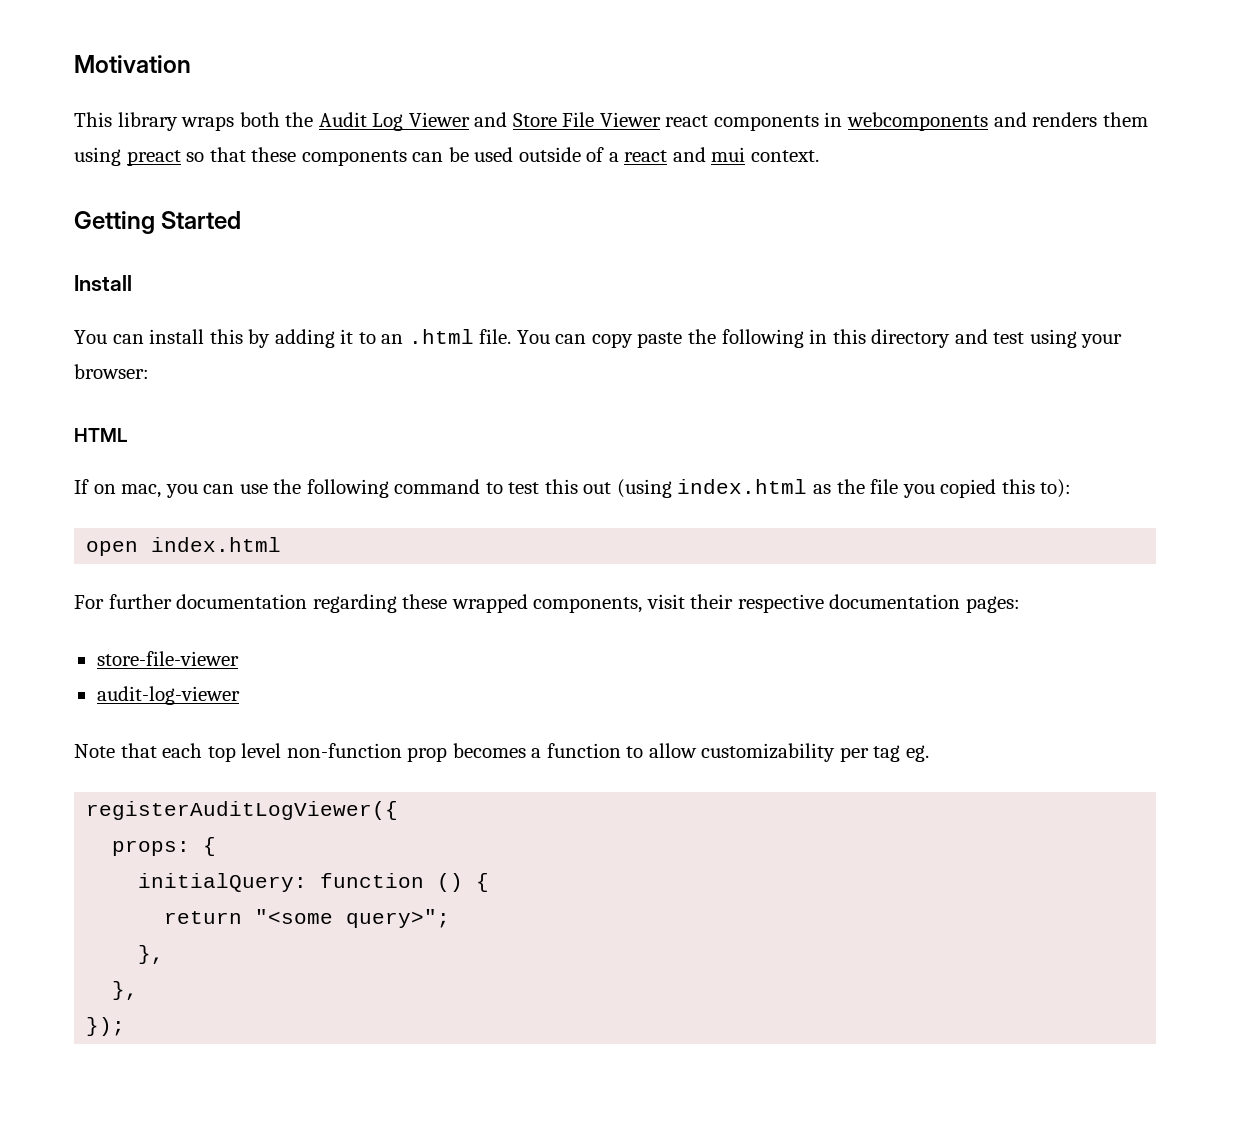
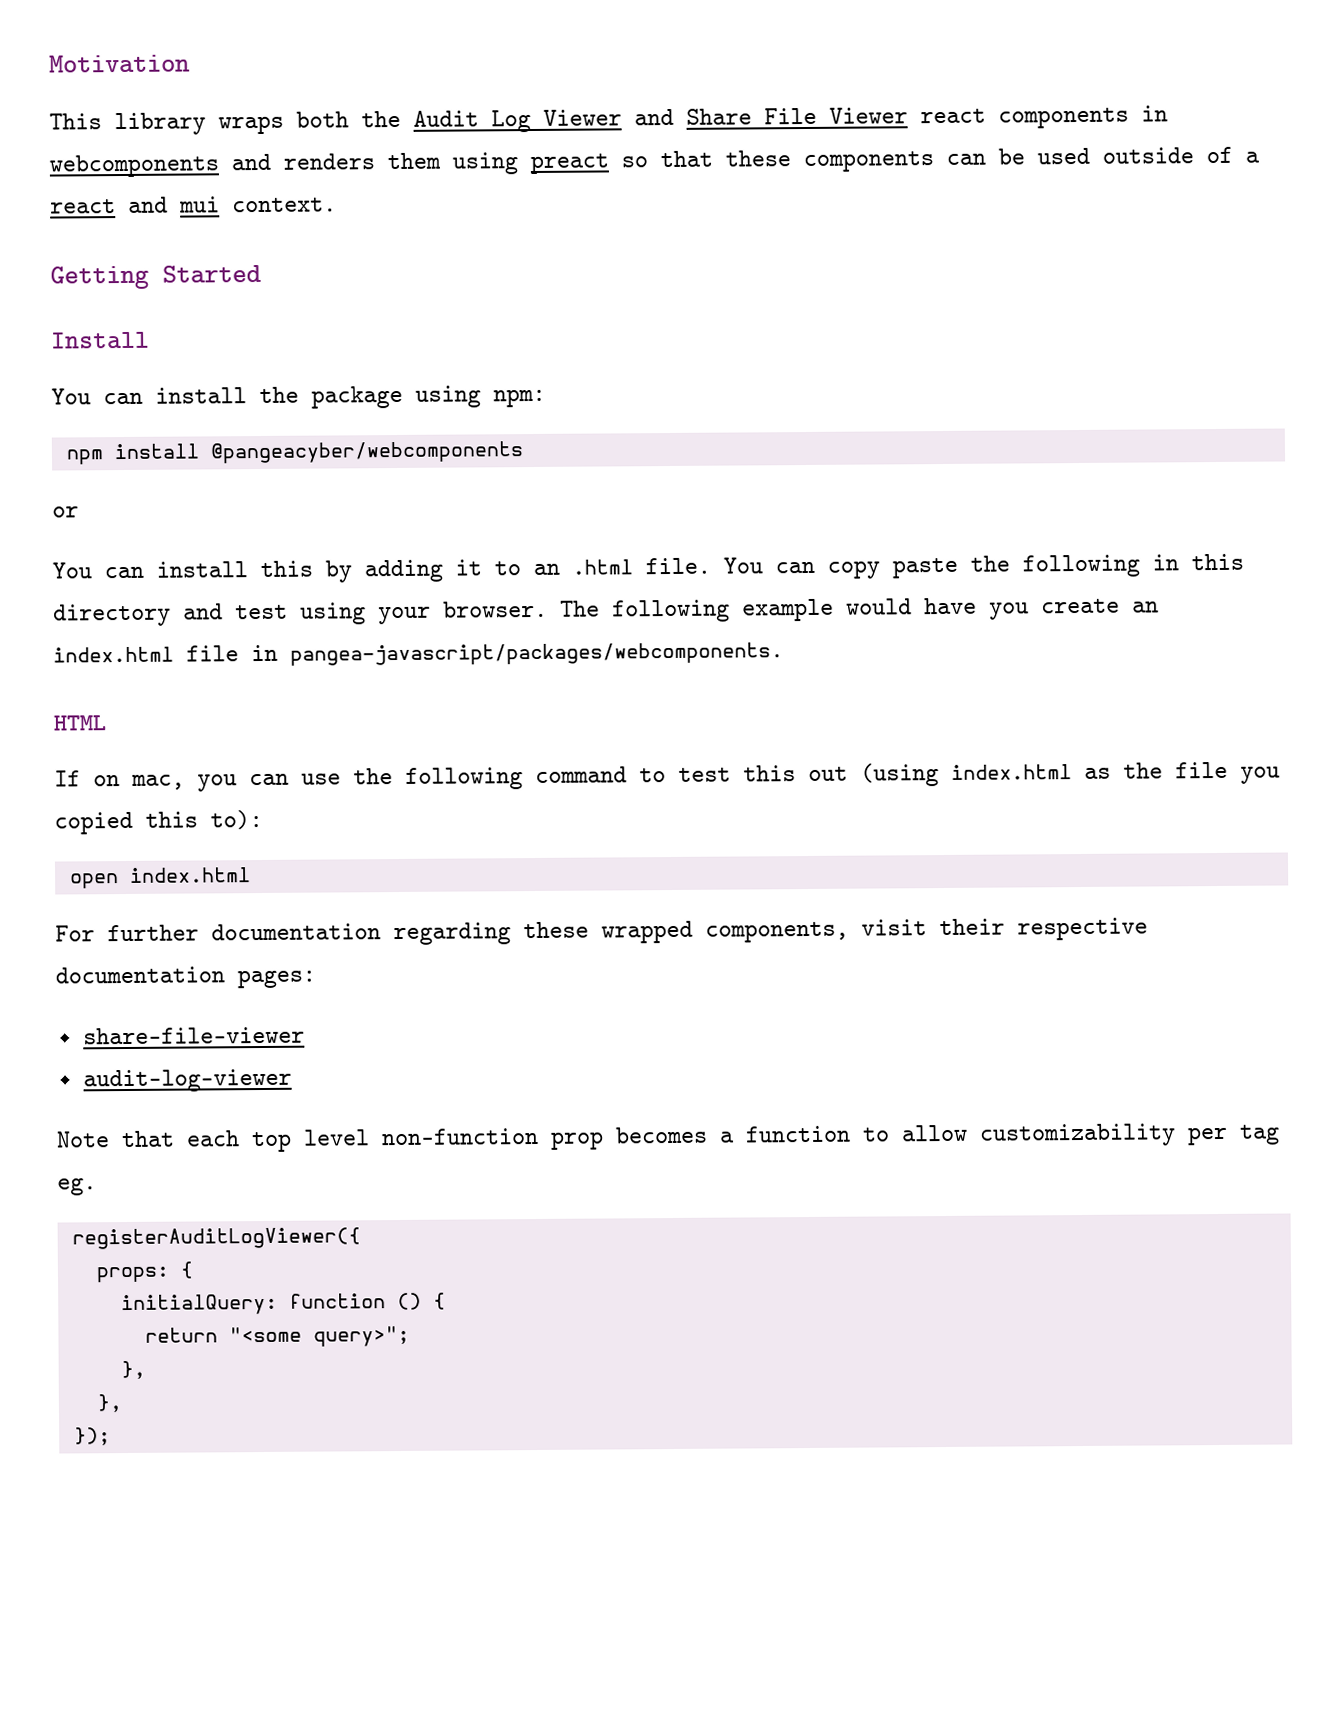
[512,113,557,127] Store -> [686,108,752,125] Share
(132, 283) none -> [51,385,546,409] [65,441,524,465] [52,506,79,518] // You can install the package using npm: // npm install @pangeacyber/webcomponents // or
[74,364,149,379] browser: -> [443,597,1159,623] [53,642,784,666] browser. The following example would have you create an index.html file in pangea-javascript/packages/webcomponents.
[96,651,239,666] store-file-viewer -> [82,1026,305,1045] share-file-viewer

